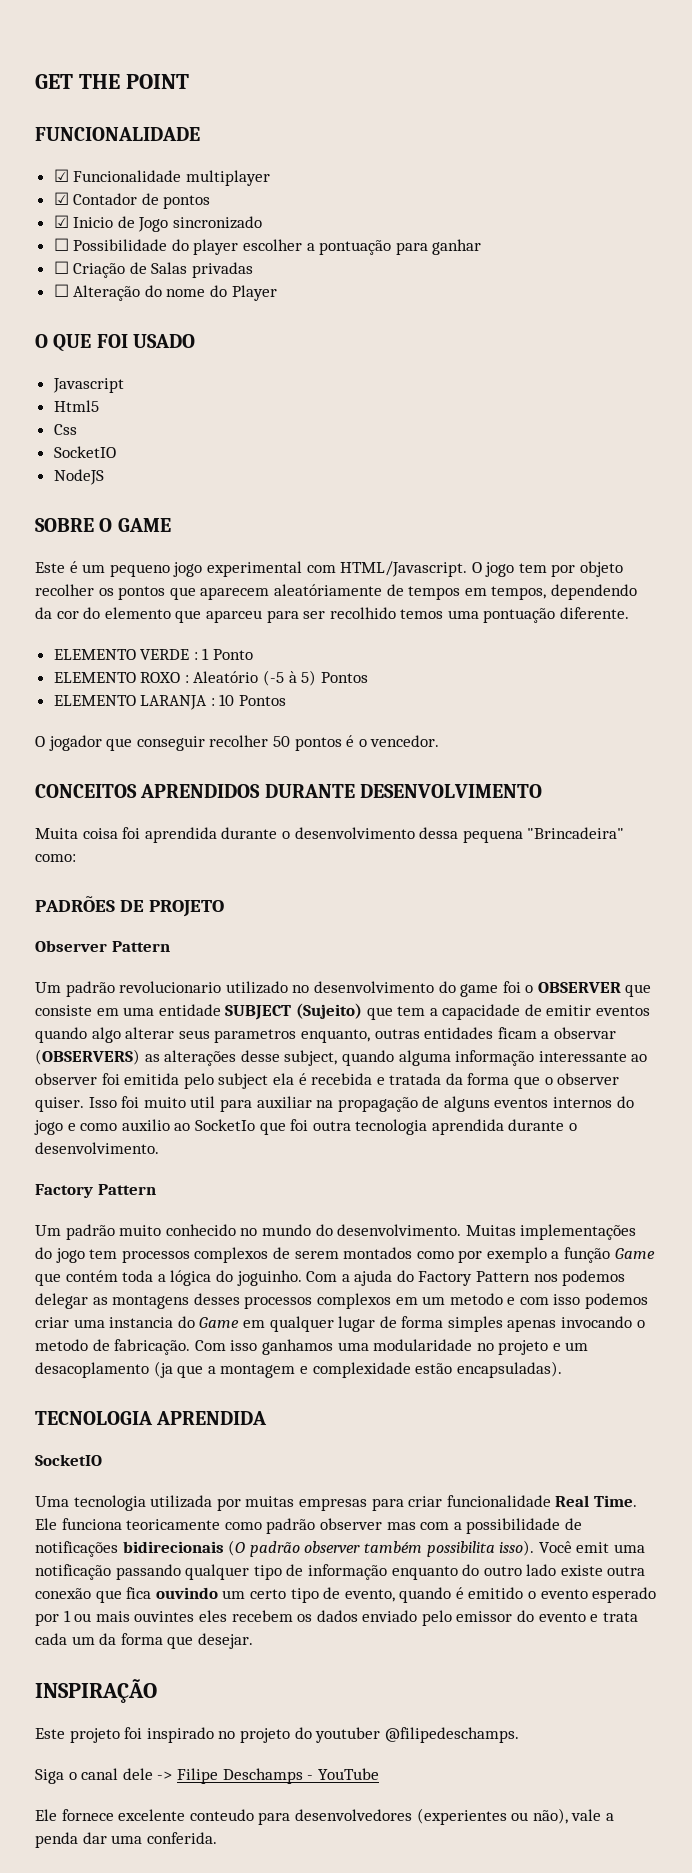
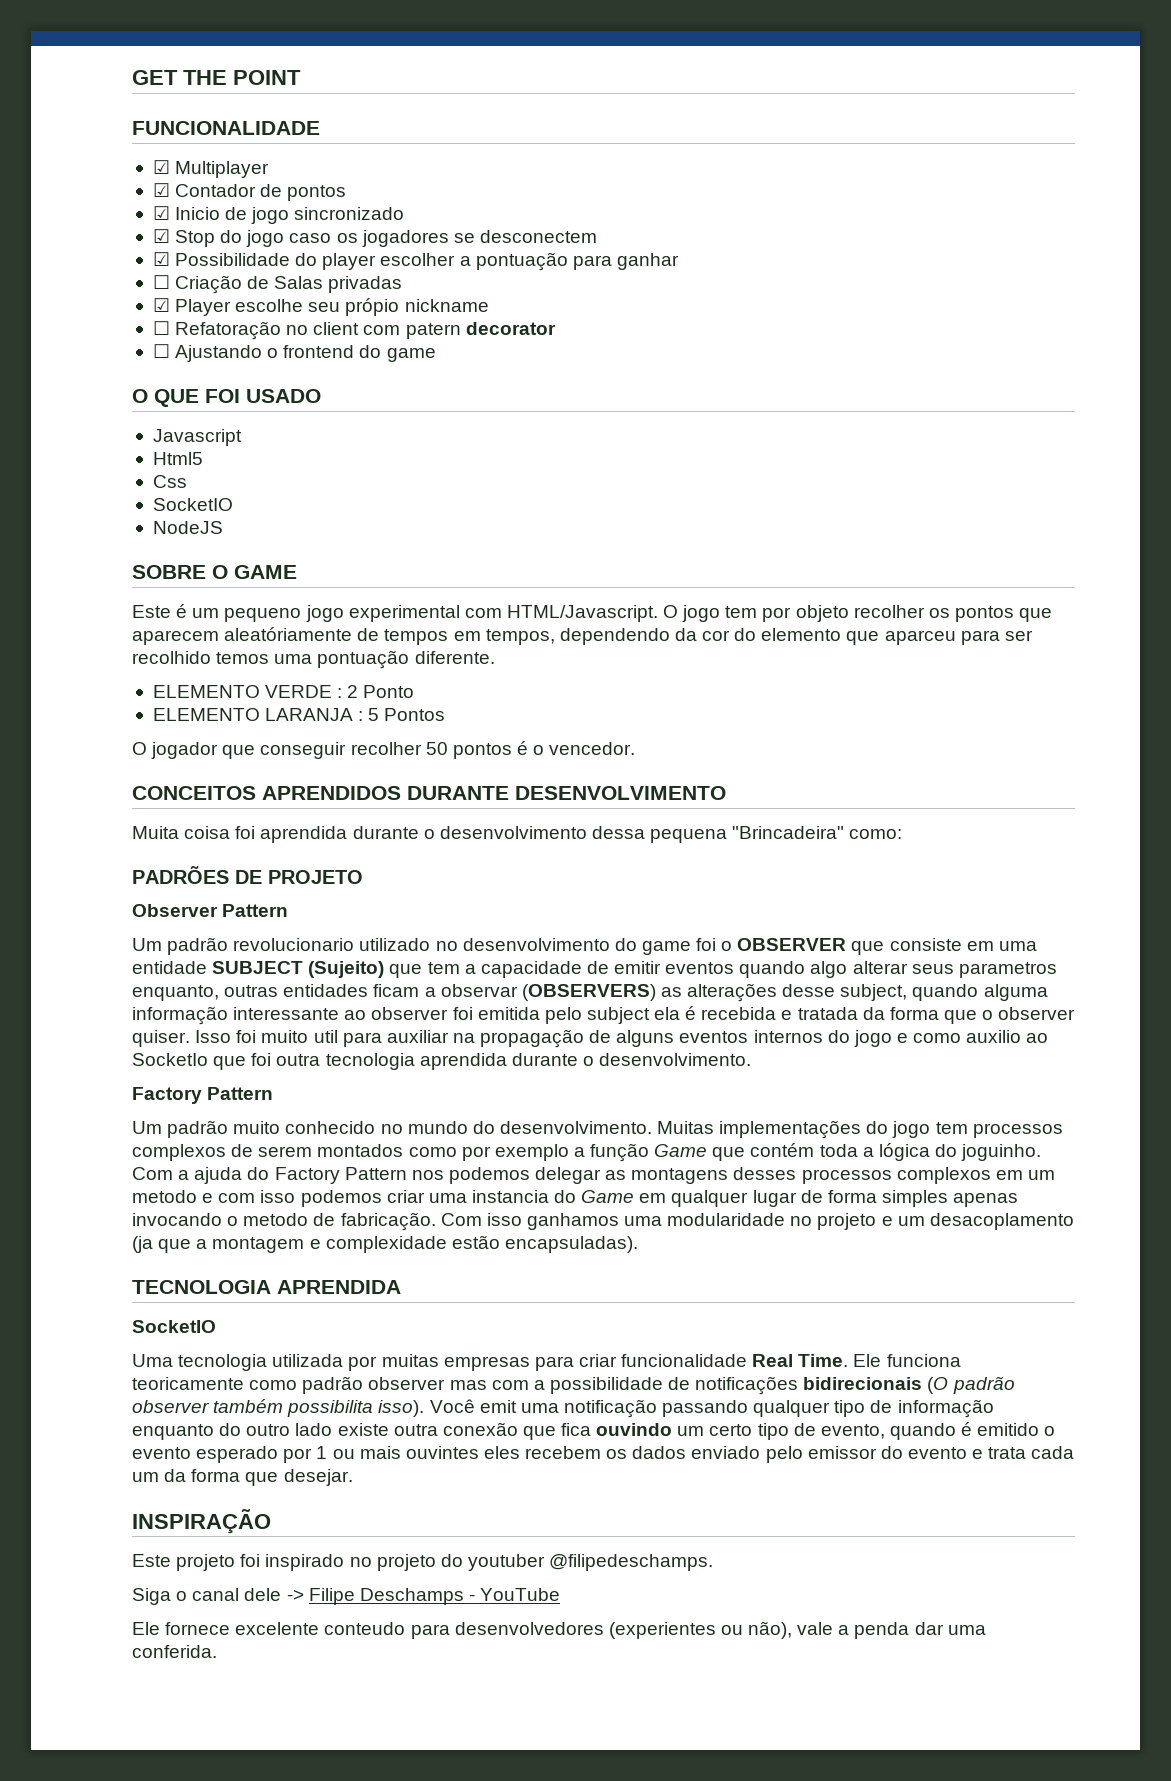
[73,170,270,186] Funcionalidade multiplayer -> [175,161,270,178] Multiplayer
[138,217,169,232] Jogo -> [251,207,290,224] jogo
[53,238,69,251] ☐ -> [152,229,597,247] [152,252,170,266] ☑ Stop do jogo caso os jogadores se desconectem // ☑
[53,284,277,301] ☐ Alteração do nome do Player -> [152,298,489,316] [152,321,556,340] [152,344,436,362] ☑ Player escolhe seu própio nickname // ☐ Refatoração no client com patern decorator // ☐ Ajustando o frontend do game
[202,648,210,660] 1 -> [347,685,359,698] 2
[53,670,368,686] // ELEMENTO ROXO : Aleatório (-5 à 5) Pontos -> (415, 691) none
[219,694,235,706] 10 -> [368,708,380,721] 5

